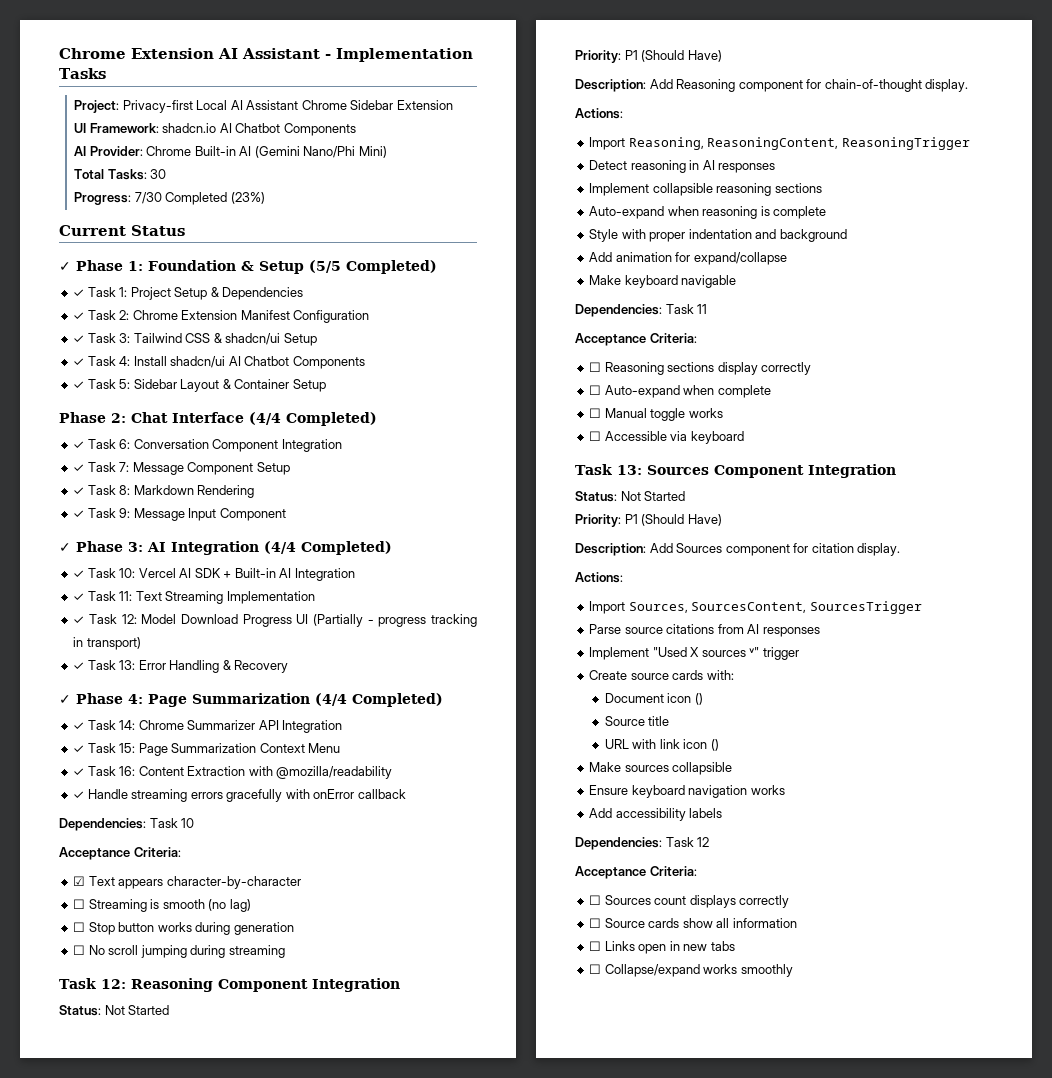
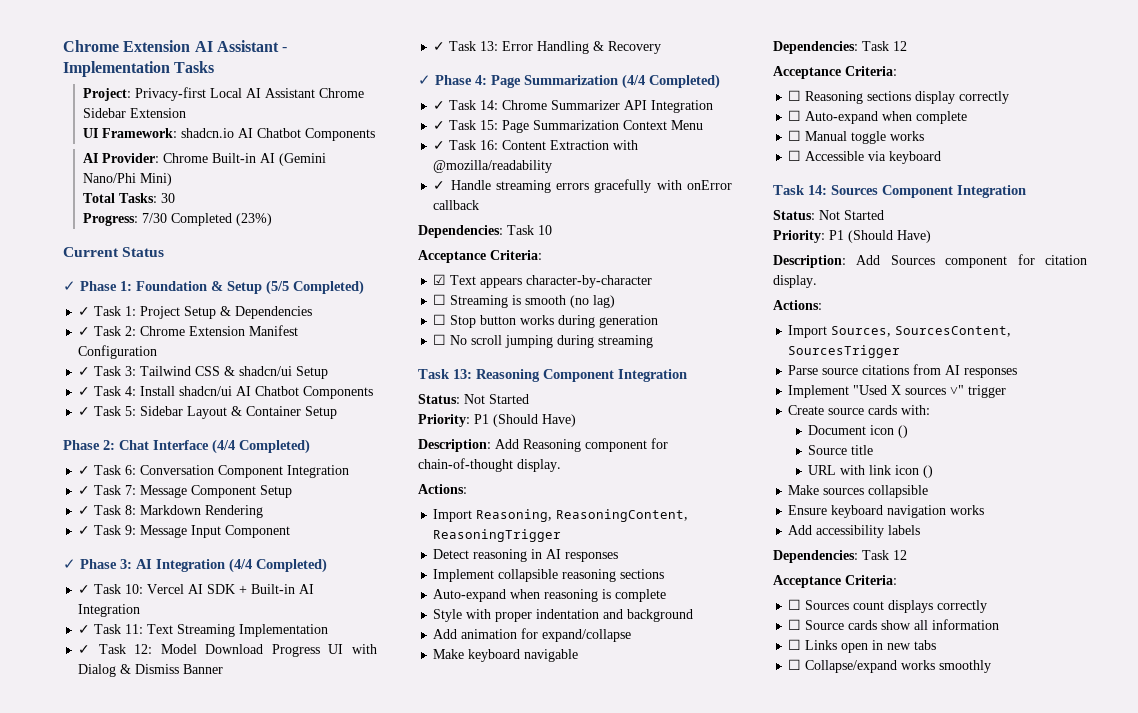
[312,614,478,627] [73,637,141,650] (Partially - progress tracking in transport) -> [352,644,377,654] [78,664,224,677] with Dialog & Dismiss Banner
[100,979,126,989] 12: -> [453,369,472,379] 13:
[697,304,708,314] 11 -> [893,41,907,51] 12
[616,465,642,475] 13: -> [808,185,827,195] 14:

